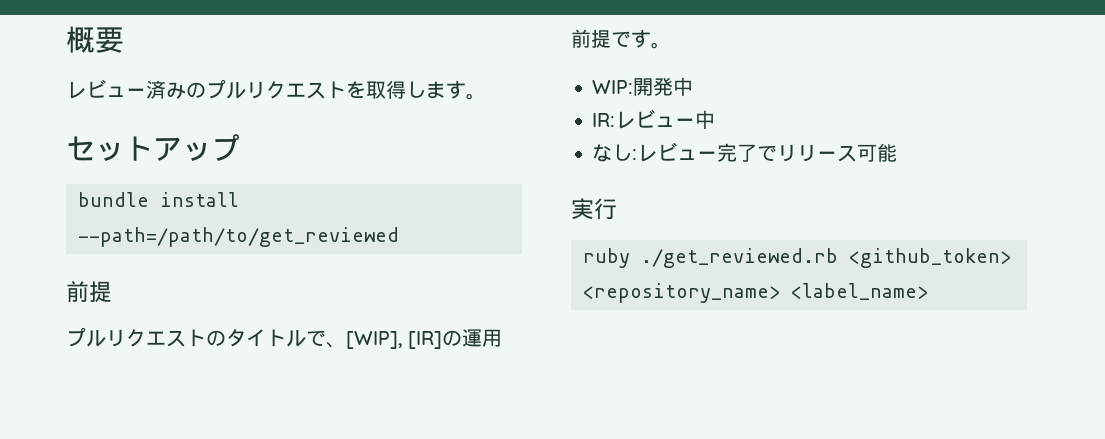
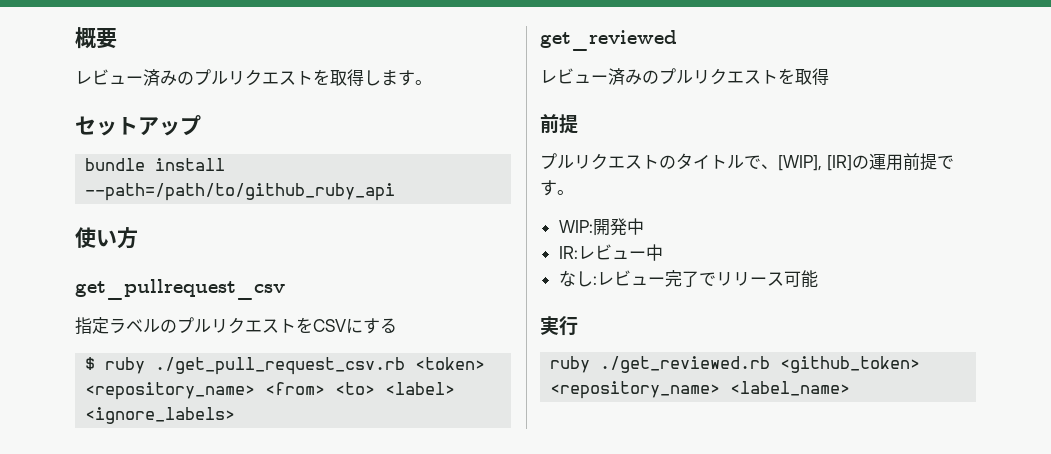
[77,227,399,247] --path=/path/to/get_reviewed -> [85,183,396,201] [75,227,138,249] [75,279,285,300] [75,317,397,335] [85,357,486,375] [85,382,456,400] [85,407,236,424] [540,30,677,51] [540,68,829,85] --path=/path/to/github_ruby_api // 使い方 // get_pullrequest_csv // 指定ラベルのプルリクエストをCSVにする // $ ruby ./get_pull_request_csv.rb <token> <repository_name> <from> <to> <label> <ignore_labels> // get_reviewed // レビュー済みのプルリクエストを取得

